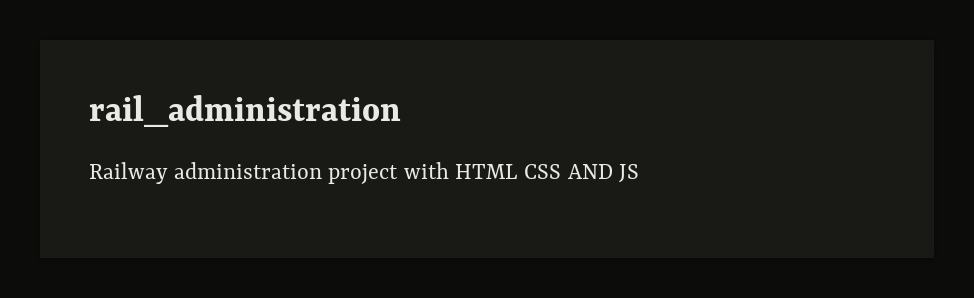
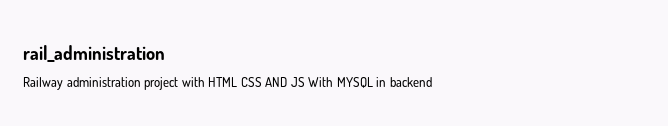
(640, 173) none -> [308,77,432,88] With MYSQL in backend

